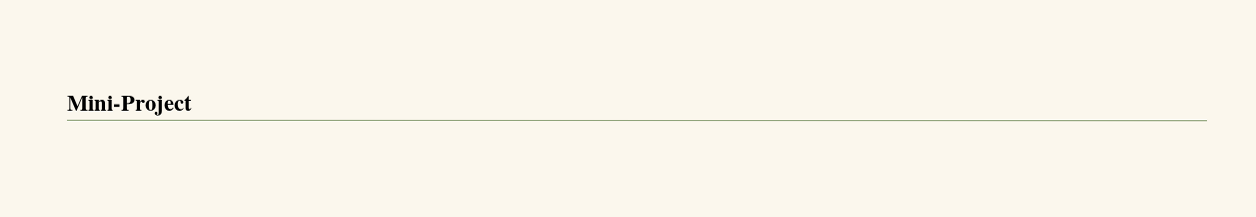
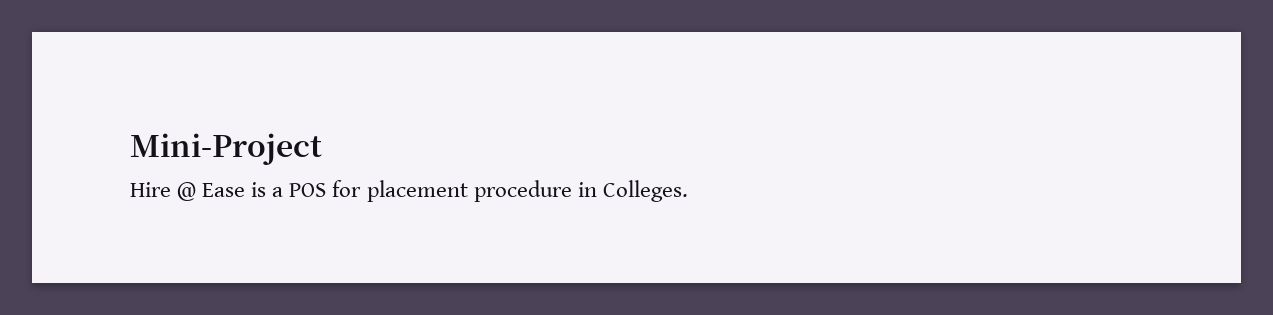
(193, 105) none -> [130,180,688,202] // Hire @ Ease is a POS for placement procedure in Colleges.

